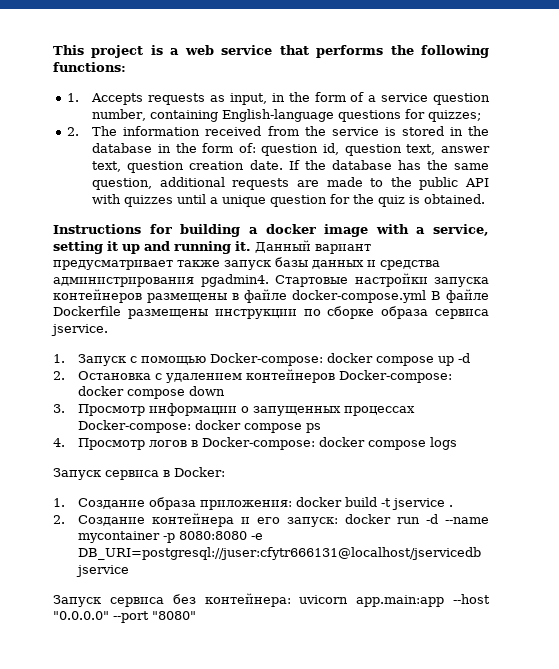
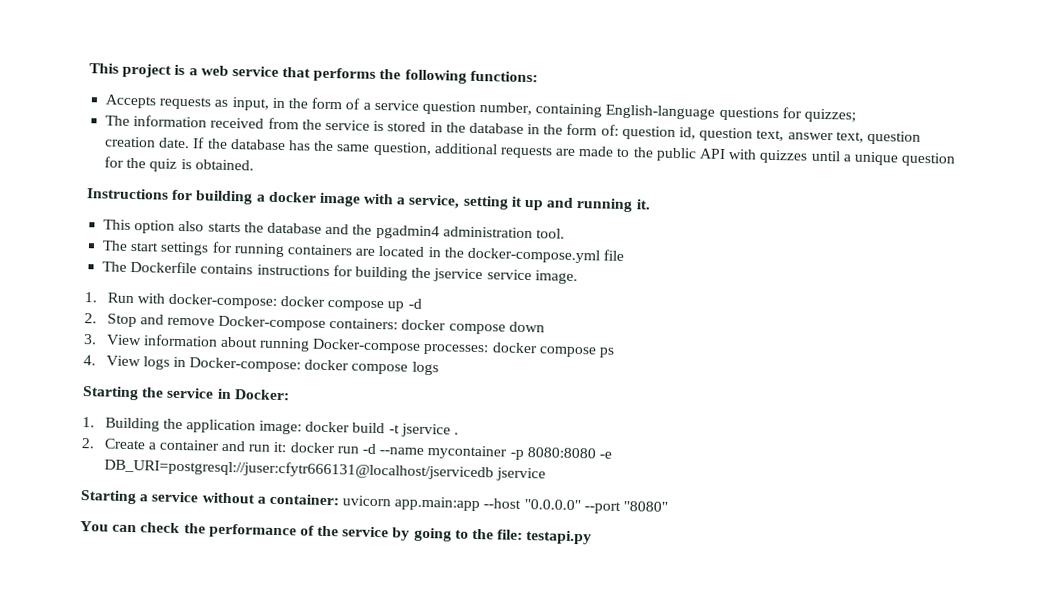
[67,93,80,102] 1. -> (538, 76) none
[67,127,80,136] 2. -> (857, 115) none
[255,240,371,254] [53,257,440,270] [53,273,489,287] [53,289,489,303] [53,306,489,319] [51,324,108,336] [53,353,323,366] Данный вариант предусматривает также запуск базы данных и средства администрирования pgadmin4. Стартовые настройки запуска контейнеров размещены в файле docker-compose.yml В файле Dockerfile размещены инструкции по сборке образа сервиса jservice. // 1. Запуск с помощью Docker-compose: -> [103,219,565,240] [102,240,625,264] [102,260,578,285] [84,292,277,309] // This option also starts the database and the pgadmin4 administration tool. // The start settings for running containers are located in the docker-compose.yml file // The Dockerfile contains instructions for building the jservice service image. // 1. Run with docker-compose:
[77,369,452,383] Остановка с удалением контейнеров Docker-compose: -> [106,313,399,331] Stop and remove Docker-compose containers:
[77,403,415,416] [77,420,191,433] Просмотр информации о запущенных процессах Docker-compose: -> [105,334,490,356] View information about running Docker-compose processes:
[77,438,198,450] Просмотр логов в -> [105,355,186,370] View logs in
[53,467,225,480] [53,497,292,510] Запуск сервиса в Docker: // 1. Создание образа приложения: -> [82,386,290,401] [82,417,303,435] Starting the service in Docker: // 1. Building the application image:
[77,513,338,527] Создание контейнера и его запуск: -> [103,438,288,453] Create a container and run it:
[53,593,291,607] Запуск сервиса без контейнера: -> [80,490,339,506] Starting a service without a container:
(196, 615) none -> [80,521,593,545] // You can check the performance of the service by going to the file: testapi.py

